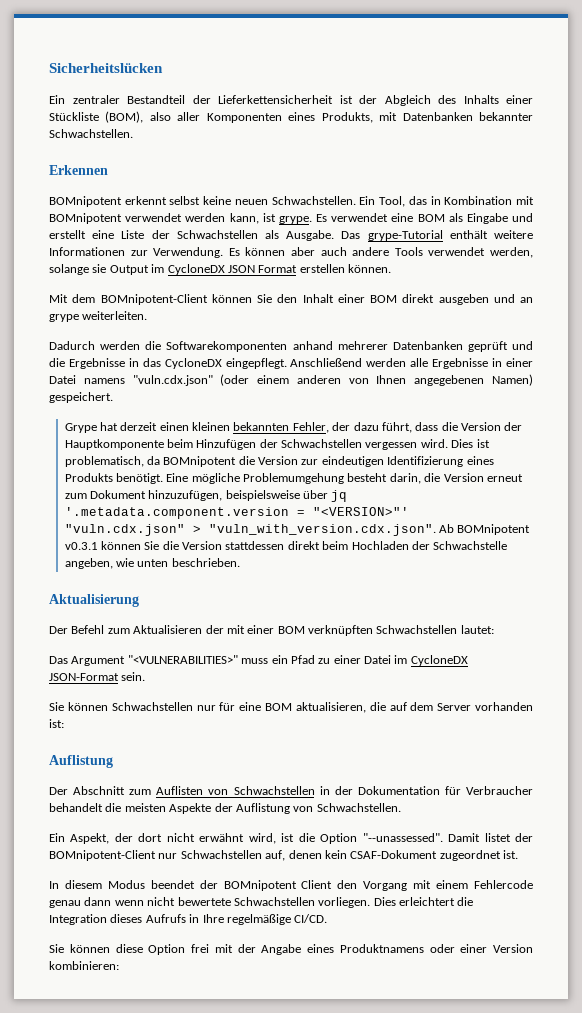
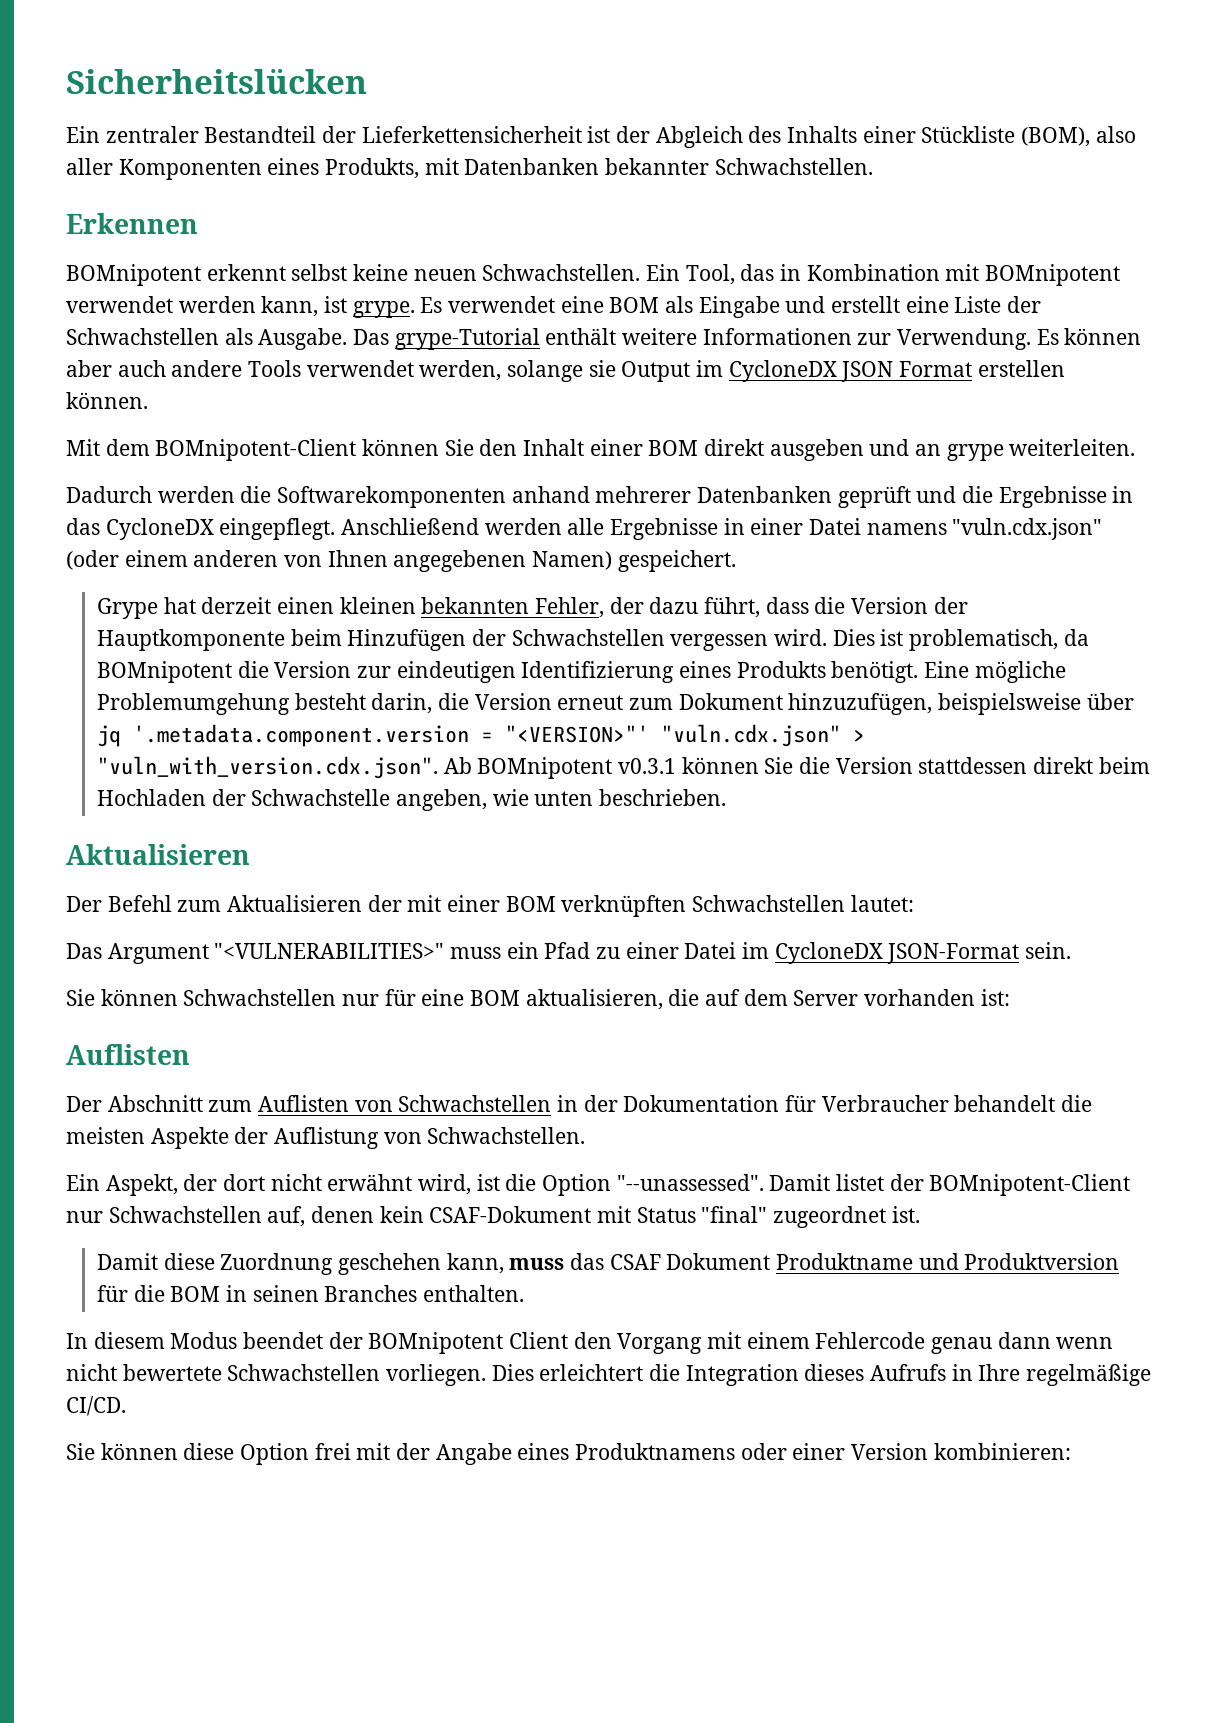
[49,594,139,607] Aktualisierung -> [66,844,250,865] Aktualisieren
[49,755,113,768] Auflistung -> [66,1044,190,1065] Auflisten
(438, 854) none -> [597,1206,768,1223] mit Status "final"
(518, 854) none -> [97,1253,1120,1275] [97,1285,525,1302] // Damit diese Zuordnung geschehen kann, muss das CSAF Dokument Produktname und Produktversion für die BOM in seinen Branches enthalten.

